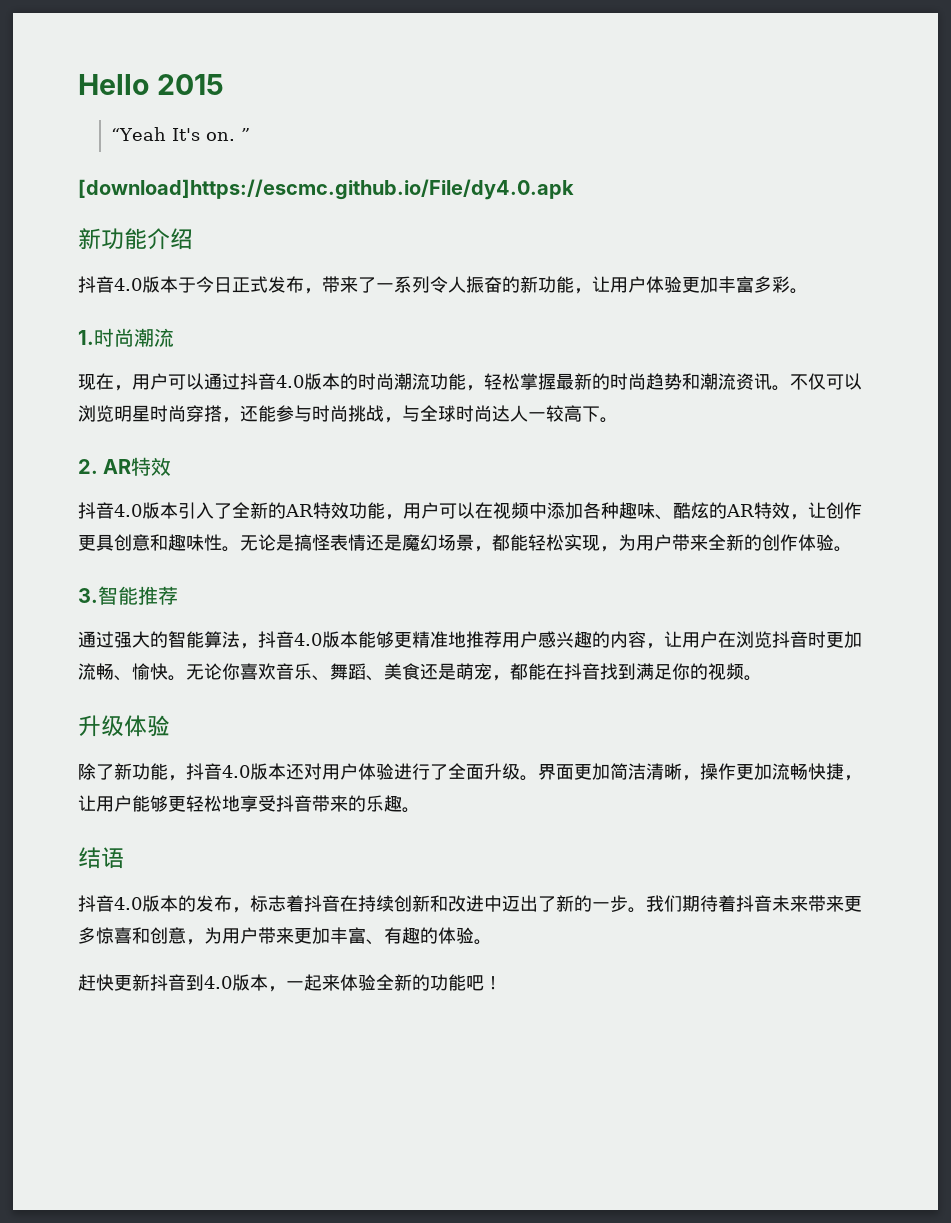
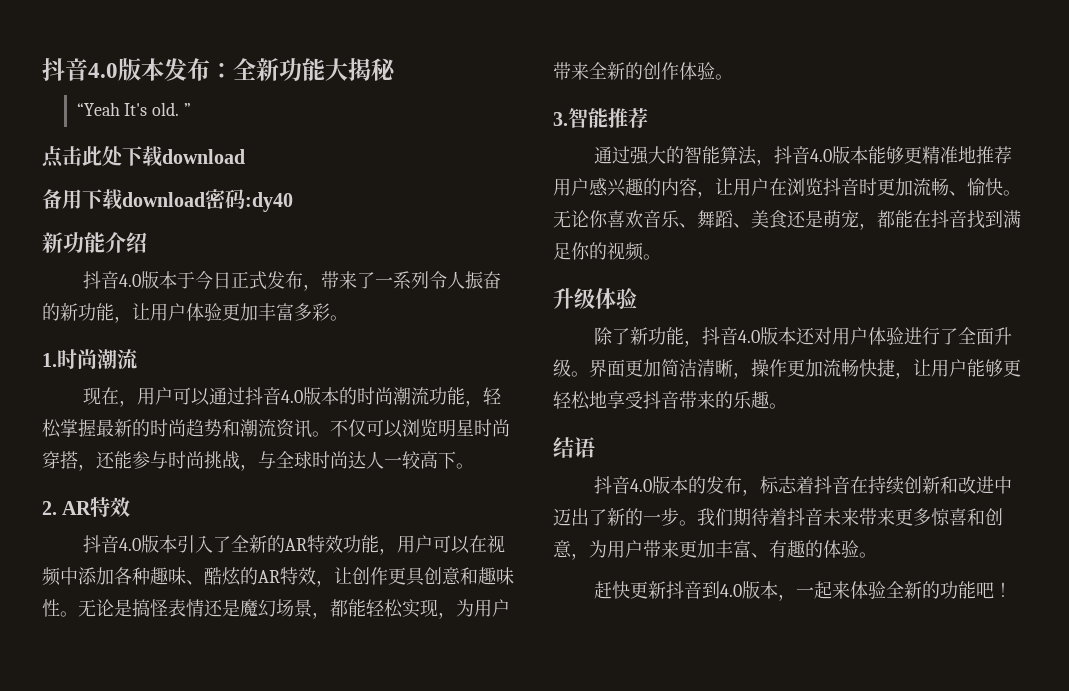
[78,74,224,95] Hello 2015 -> [42,58,396,81] 抖音4.0版本发布：全新功能大揭秘
[206,132,236,141] on. -> [152,102,180,116] old.
[78,179,574,200] [download]https://escmc.github.io/File/dy4.0.apk -> [42,146,245,168] [42,189,293,212] 点击此处下载download // 备用下载download密码:dy40

